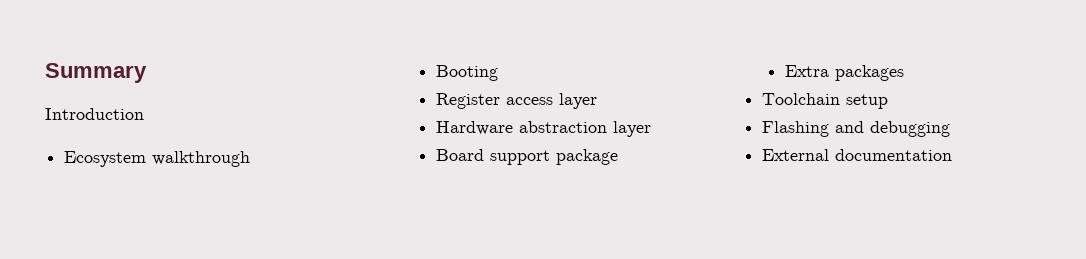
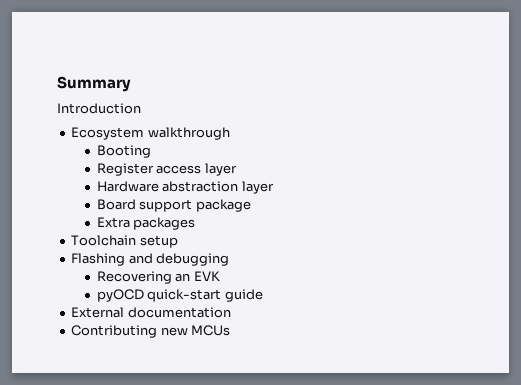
(951, 129) none -> [96,271,220,284] [96,289,263,302] // Recovering an EVK // pyOCD quick-start guide
(953, 155) none -> [71,325,231,338] // Contributing new MCUs

